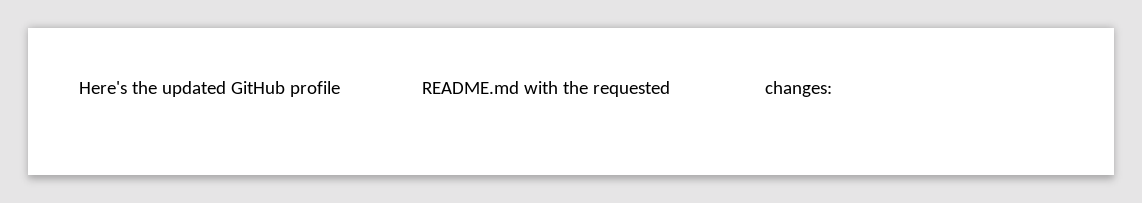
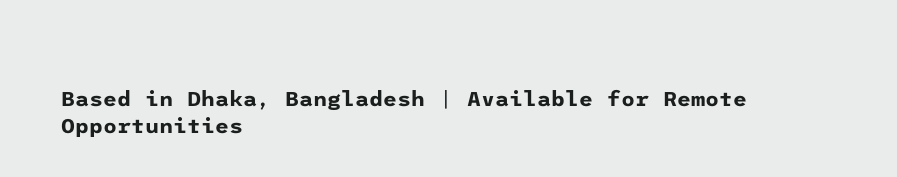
[79,81,832,97] Here's the updated GitHub profile README.md with the requested changes: -> [61,89,747,111] [61,117,243,137] Based in Dhaka, Bangladesh | Available for Remote Opportunities

